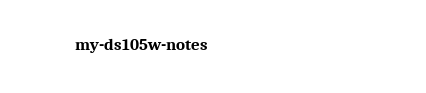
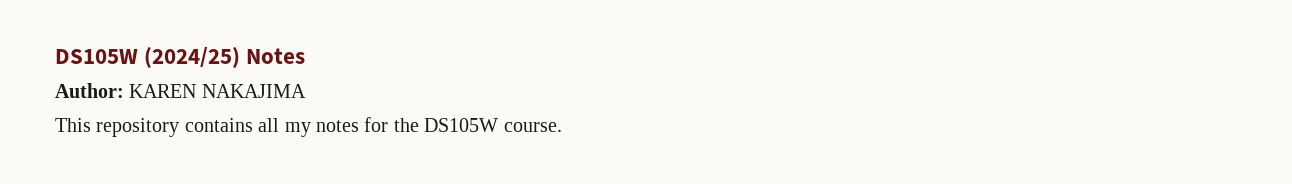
[75,38,208,53] my-ds105w-notes -> [55,47,306,69] [55,83,306,98] [55,117,562,137] DS105W (2024/25) Notes // Author: KAREN NAKAJIMA // This repository contains all my notes for the DS105W course.

